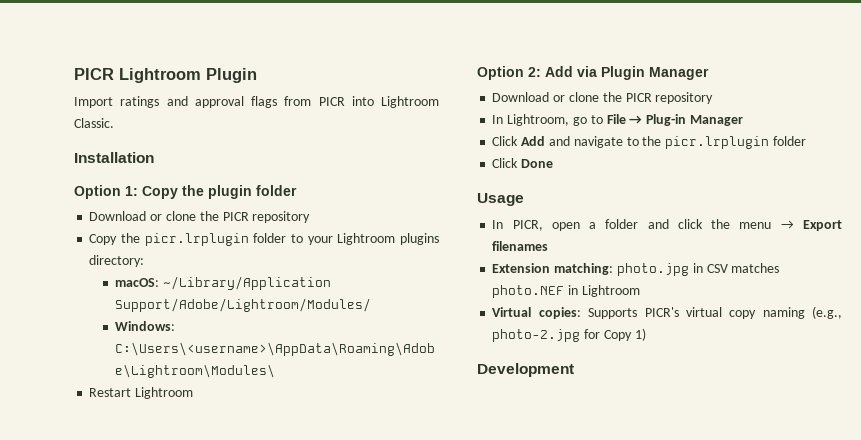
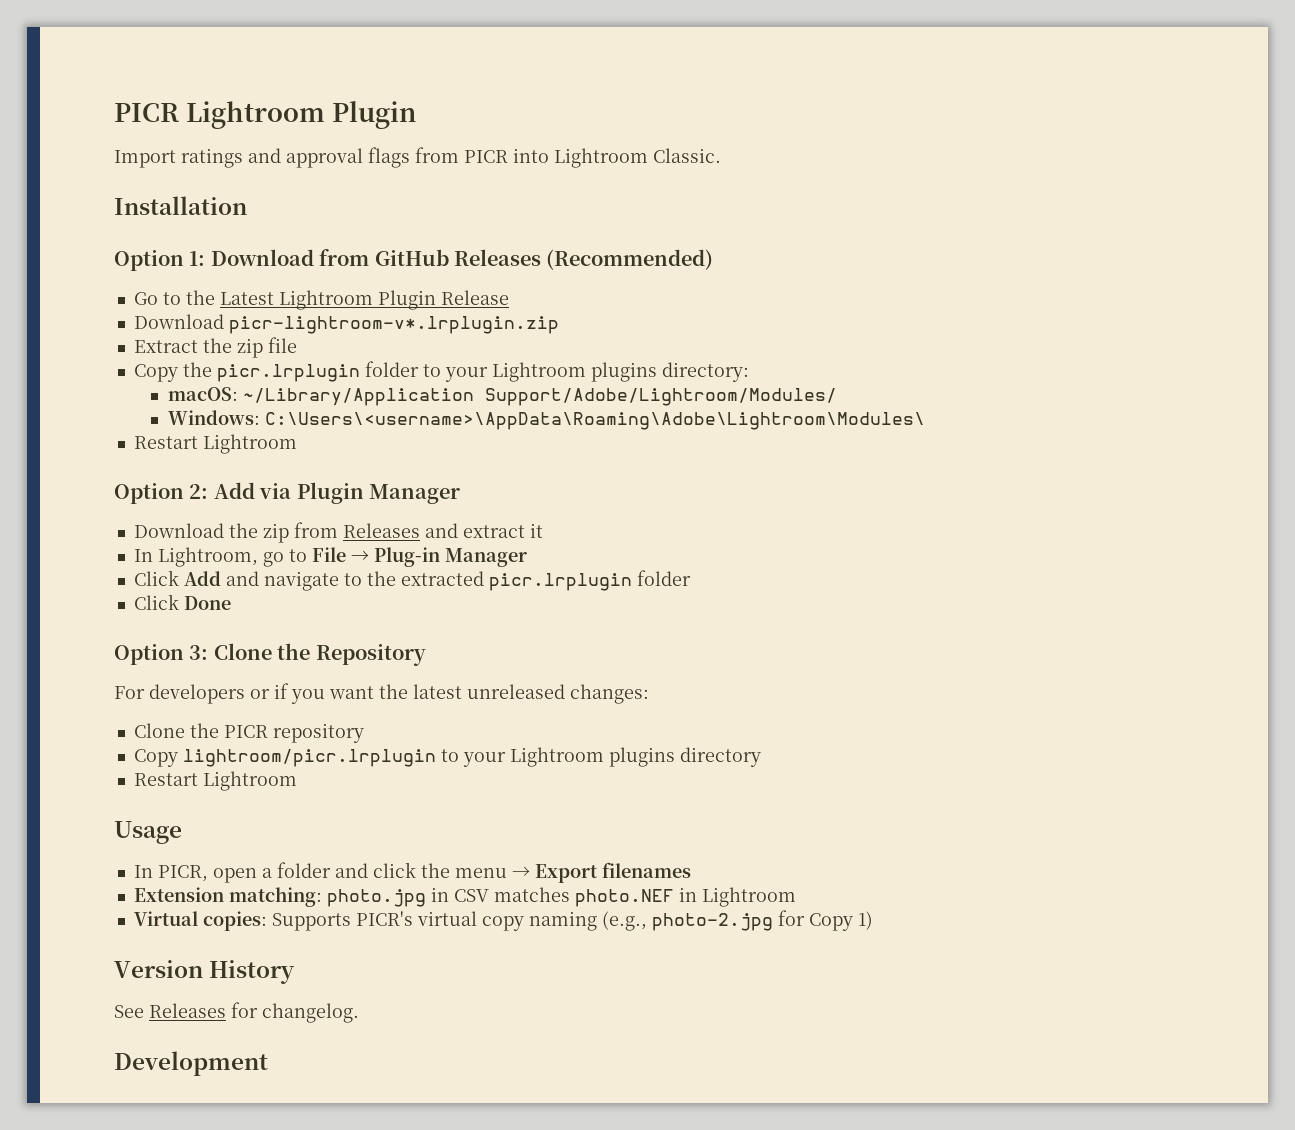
[142,185,297,199] [89,211,311,223] Copy the plugin folder // Download or clone the PICR repository -> [210,249,714,270] [133,290,509,310] [133,314,559,334] [133,337,297,358] Download from GitHub Releases (Recommended) // Go to the Latest Lightroom Plugin Release // Download picr-lightroom-v*.lrplugin.zip // Extract the zip file
[553,92,714,104] or clone the PICR repository -> [228,522,543,543] the zip from Releases and extract it
(662, 141) none -> [400,571,484,586] extracted
(554, 163) none -> [114,643,426,666] [114,683,649,704] [133,723,364,743] [133,747,761,767] [133,771,297,791] // Option 3: Clone the Repository // For developers or if you want the latest unreleased changes: // Clone the PICR repository // Copy lightroom/picr.lrplugin to your Lightroom plugins directory // Restart Lightroom
(646, 334) none -> [114,960,296,984] [114,1002,359,1023] // Version History // See Releases for changelog.

